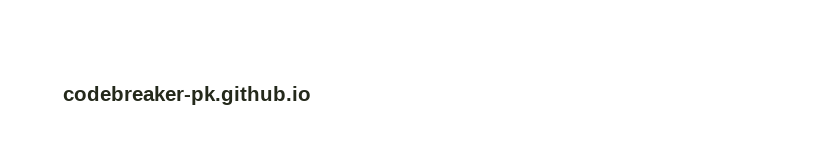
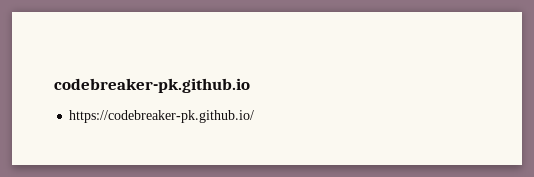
(311, 95) none -> [69,110,255,123] // https://codebreaker-pk.github.io/

